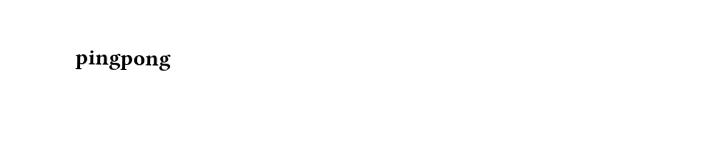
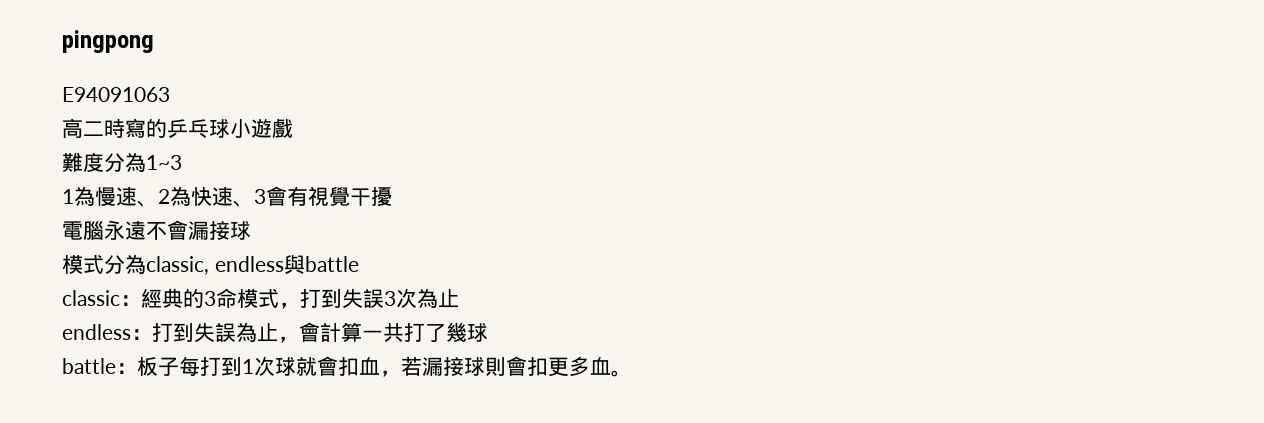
(172, 60) none -> [62,87,170,102] [62,118,293,138] [62,152,182,172] [62,186,392,207] [62,220,251,240] [62,254,359,275] [62,288,459,309] [62,322,488,343] [62,356,632,377] // E94091063 // 高二時寫的乒乓球小遊戲 // 難度分為1~3 // 1為慢速、2為快速、3會有視覺干擾 // 電腦永遠不會漏接球 // 模式分為classic, endless與battle // classic：經典的3命模式，打到失誤3次為止 // endless：打到失誤為止，會計算一共打了幾球 // battle：板子每打到1次球就會扣血，若漏接球則會扣更多血。

